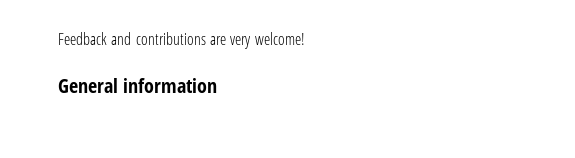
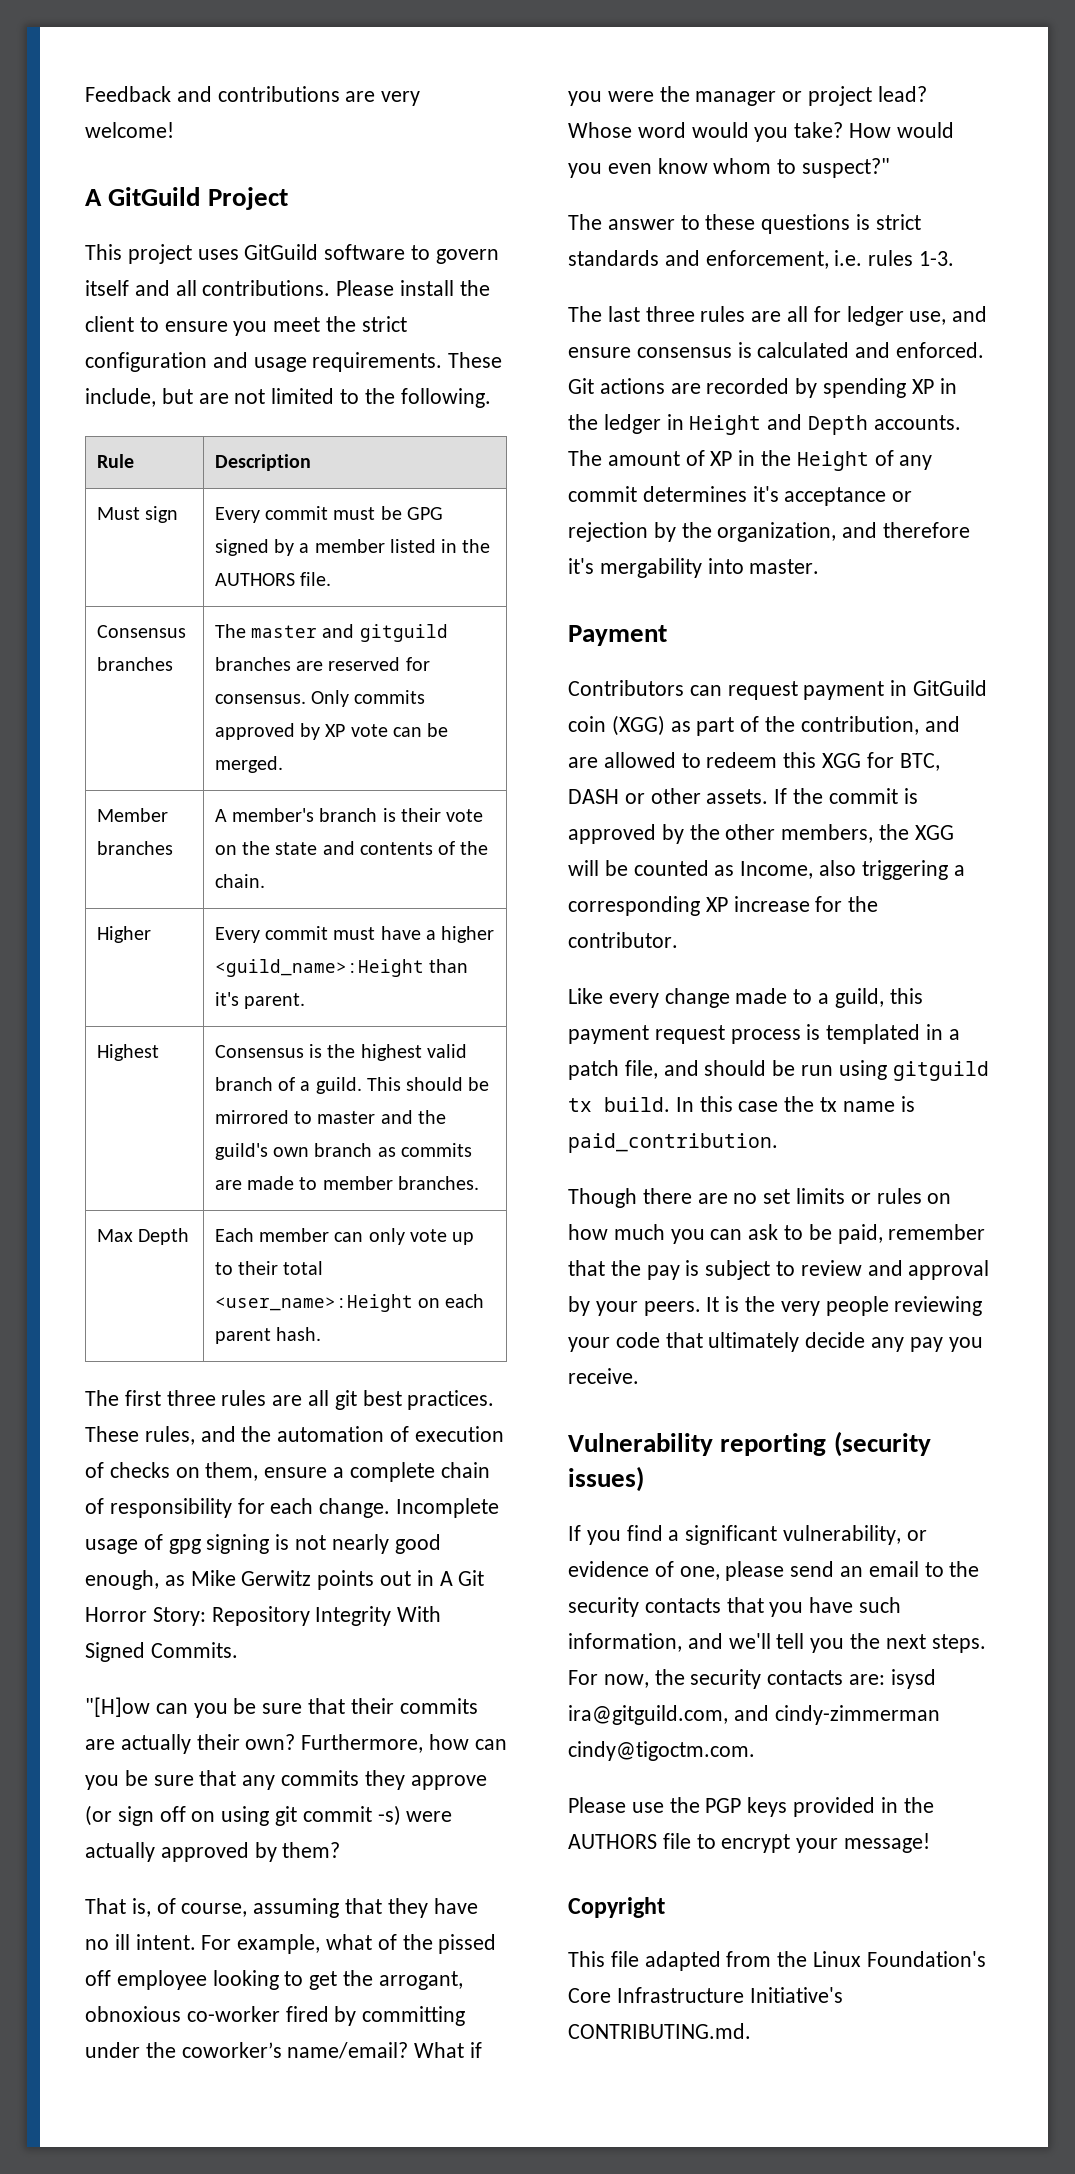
[58,78,218,93] General information -> [85,187,288,210] [85,244,499,264] [85,280,490,296] [85,316,407,336] [85,352,503,372] [85,388,491,408] [96,454,134,468] [214,454,311,471] [96,506,179,523] [214,506,443,523] [214,539,491,556] [214,572,332,586] [96,625,186,638] [96,657,173,671] [214,624,448,642] [214,657,430,671] [214,690,426,707] [214,723,449,740] [214,756,283,773] [96,808,168,822] [96,841,173,855] [214,808,484,822] [214,841,489,855] [214,874,265,888] [96,926,151,943] [214,926,495,943] [214,959,469,977] [214,992,306,1009] [96,1044,159,1061] [214,1044,467,1061] [214,1077,490,1094] [214,1110,446,1124] [214,1143,472,1160] [214,1176,479,1190] [96,1228,190,1245] [214,1228,475,1245] [214,1261,324,1275] [214,1294,485,1312] [214,1327,322,1344] [85,1390,495,1410] [85,1426,504,1445] [85,1462,490,1482] [85,1498,500,1518] [85,1534,441,1554] [85,1570,485,1590] [85,1606,442,1626] [85,1642,238,1662] [85,1697,478,1718] [85,1734,507,1754] [85,1770,487,1790] [85,1805,453,1826] [85,1842,341,1862] [85,1898,478,1918] [85,1934,497,1954] [85,1970,463,1990] [85,2006,466,2026] [85,2042,483,2059] [568,86,927,106] [568,122,954,142] [568,158,891,178] [568,214,921,234] [568,250,955,269] [568,306,988,326] [568,342,985,358] [568,378,957,398] [568,414,961,435] [568,450,933,471] [568,486,913,506] [568,522,971,542] [568,558,820,578] [568,625,667,646] [568,680,988,700] [568,715,960,736] [568,752,940,771] [568,788,918,804] [568,824,954,844] [568,860,965,880] [568,896,879,916] [568,932,678,948] [568,988,923,1008] [568,1024,960,1044] [568,1060,989,1081] [568,1096,915,1112] [568,1133,778,1153] [568,1188,952,1208] [568,1224,986,1244] [568,1260,990,1280] [568,1296,983,1316] [568,1332,983,1352] [568,1368,639,1384] [568,1431,931,1457] [568,1466,644,1492] [568,1525,927,1545] [568,1561,980,1581] [568,1597,902,1617] [568,1633,986,1653] [568,1669,936,1689] [568,1705,940,1725] [568,1741,755,1761] [568,1797,934,1817] [568,1833,931,1853] [568,1897,665,1918] [568,1951,986,1971] [568,1987,843,2003] [568,2023,751,2039] A GitGuild Project // This project uses GitGuild software to govern itself and all contributions. Please install the client to ensure you meet the strict configuration and usage requirements. These include, but are not limited to the following. // Rule | Description // Must sign | Every commit must be GPG signed by a member listed in the AUTHORS file. // Consensus branches | The master and gitguild branches are reserved for consensus. Only commits approved by XP vote can be merged. // Member branches | A member's branch is their vote on the state and contents of the chain. // Higher | Every commit must have a higher <guild_name>:Height than it's parent. // Highest | Consensus is the highest valid branch of a guild. This should be mirrored to master and the guild's own branch as commits are made to member branches. // Max Depth | Each member can only vote up to their total <user_name>:Height on each parent hash. // The first three rules are all git best practices. These rules, and the automation of execution of checks on them, ensure a complete chain of responsibility for each change. Incomplete usage of gpg signing is not nearly good enough, as Mike Gerwitz points out in A Git Horror Story: Repository Integrity With Signed Commits. // "[H]ow can you be sure that their commits are actually their own? Furthermore, how can you be sure that any commits they approve (or sign off on using git commit -s) were actually approved by them? // That is, of course, assuming that they have no ill intent. For example, what of the pissed off employee looking to get the arrogant, obnoxious co-worker fired by committing under the coworker’s name/email? What if you were the manager or project lead? Whose word would you take? How would you even know whom to suspect?" // The answer to these questions is strict standards and enforcement, i.e. rules 1-3. // The last three rules are all for ledger use, and ensure consensus is calculated and enforced. Git actions are recorded by spending XP in the ledger in Height and Depth accounts. The amount of XP in the Height of any commit determines it's acceptance or rejection by the organization, and therefore it's mergability into master. // Payment // Contributors can request payment in GitGuild coin (XGG) as part of the contribution, and are allowed to redeem this XGG for BTC, DASH or other assets. If the commit is approved by the other members, the XGG will be counted as Income, also triggering a corresponding XP increase for the contributor. // Like every change made to a guild, this payment request process is templated in a patch file, and should be run using gitguild tx build. In this case the tx name is paid_contribution. // Though there are no set limits or rules on how much you can ask to be paid, remember that the pay is subject to review and approval by your peers. It is the very people reviewing your code that ultimately decide any pay you receive. // Vulnerability reporting (security issues) // If you find a significant vulnerability, or evidence of one, please send an email to the security contacts that you have such information, and we'll tell you the next steps. For now, the security contacts are: isysd ira@gitguild.com, and cindy-zimmerman cindy@tigoctm.com. // Please use the PGP keys provided in the AUTHORS file to encrypt your message! // Copyright // This file adapted from the Linux Foundation's Core Infrastructure Initiative's CONTRIBUTING.md.

